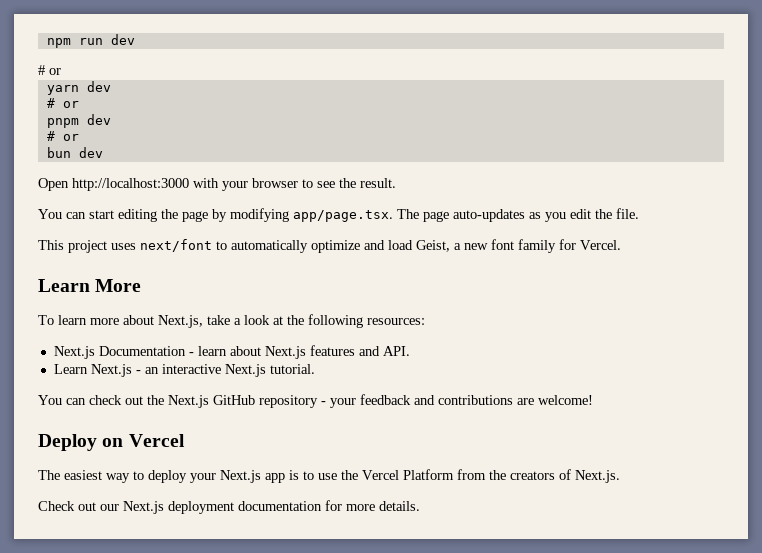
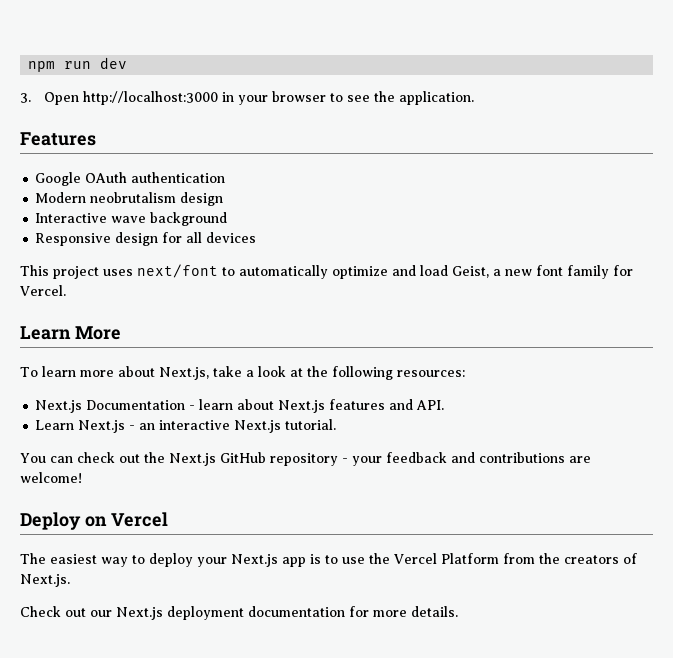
[38,65,61,75] [46,81,111,95] [46,98,79,108] [46,114,111,128] [46,131,79,141] [46,147,103,158] # or // yarn dev // # or // pnpm dev // # or // bun dev // -> [20,93,31,103] 3.
[193,178,219,188] with -> [222,92,235,102] in
[360,178,396,188] [38,208,639,222] result. // You can start editing the page by modifying app/page.tsx. The page auto-updates as you edit the file. -> [399,91,475,105] [20,132,96,146] [35,172,226,186] [35,192,224,206] [35,212,228,226] [35,232,257,246] application. // Features // Google OAuth authentication // Modern neobrutalism design // Interactive wave background // Responsive design for all devices

